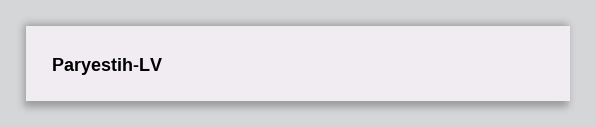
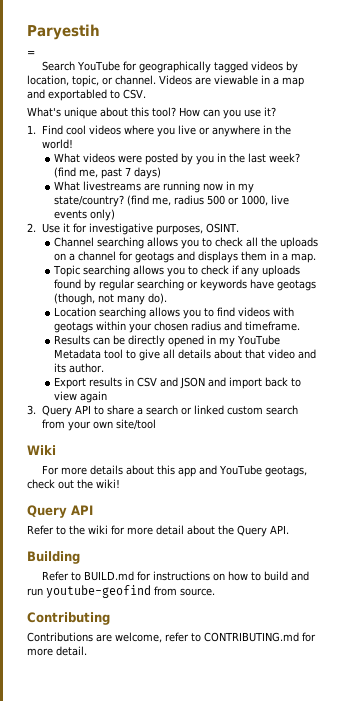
[52,58,162,75] Paryestih-LV -> [27,24,100,40] [27,51,35,56] [42,61,299,73] [27,75,304,87] [27,89,146,101] [27,107,276,119] [27,125,292,137] [42,139,74,149] [54,153,301,165] [54,167,162,179] [54,181,255,193] [54,195,290,207] [54,209,116,221] [27,223,240,235] [54,237,319,249] [54,251,317,263] [53,265,301,277] [54,279,317,291] [54,293,168,305] [54,307,295,319] [54,321,301,333] [54,335,281,347] [54,349,317,361] [54,363,105,373] [54,377,302,389] [54,391,108,403] [27,405,299,417] [42,419,157,431] [27,445,56,455] [42,465,308,477] [27,479,120,489] [27,505,93,518] [27,525,289,537] [27,551,80,564] [42,571,310,581] [27,585,215,598] [27,612,110,625] [27,632,316,643] [27,646,87,656] Paryestih // = // Search YouTube for geographically tagged videos by location, topic, or channel. Videos are viewable in a map and exportabled to CSV. // What's unique about this tool? How can you use it? // 1. Find cool videos where you live or anywhere in the world! // What videos were posted by you in the last week? (find me, past 7 days) // What livestreams are running now in my state/country? (find me, radius 500 or 1000, live events only) // 2. Use it for investigative purposes, OSINT. // Channel searching allows you to check all the uploads on a channel for geotags and displays them in a map. // Topic searching allows you to check if any uploads found by regular searching or keywords have geotags (though, not many do). // Location searching allows you to find videos with geotags within your chosen radius and timeframe. // Results can be directly opened in my YouTube Metadata tool to give all details about that video and its author. // Export results in CSV and JSON and import back to view again // 3. Query API to share a search or linked custom search from your own site/tool // Wiki // For more details about this app and YouTube geotags, check out the wiki! // Query API // Refer to the wiki for more detail about the Query API. // Building // Refer to BUILD.md for instructions on how to build and run youtube-geofind from source. // Contributing // Contributions are welcome, refer to CONTRIBUTING.md for more detail.

